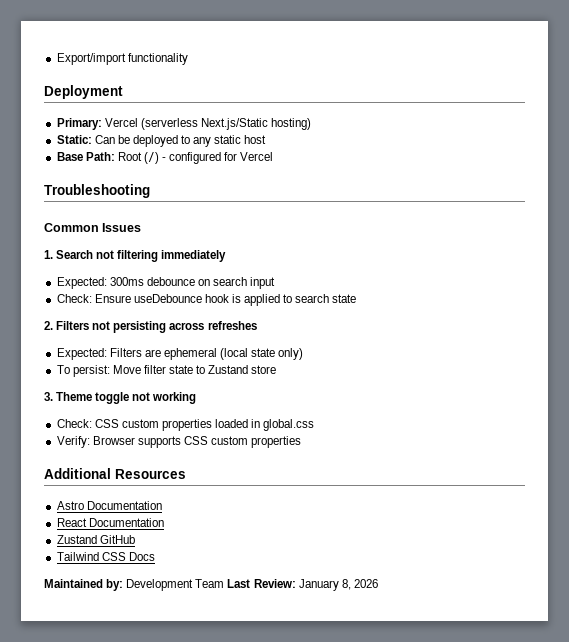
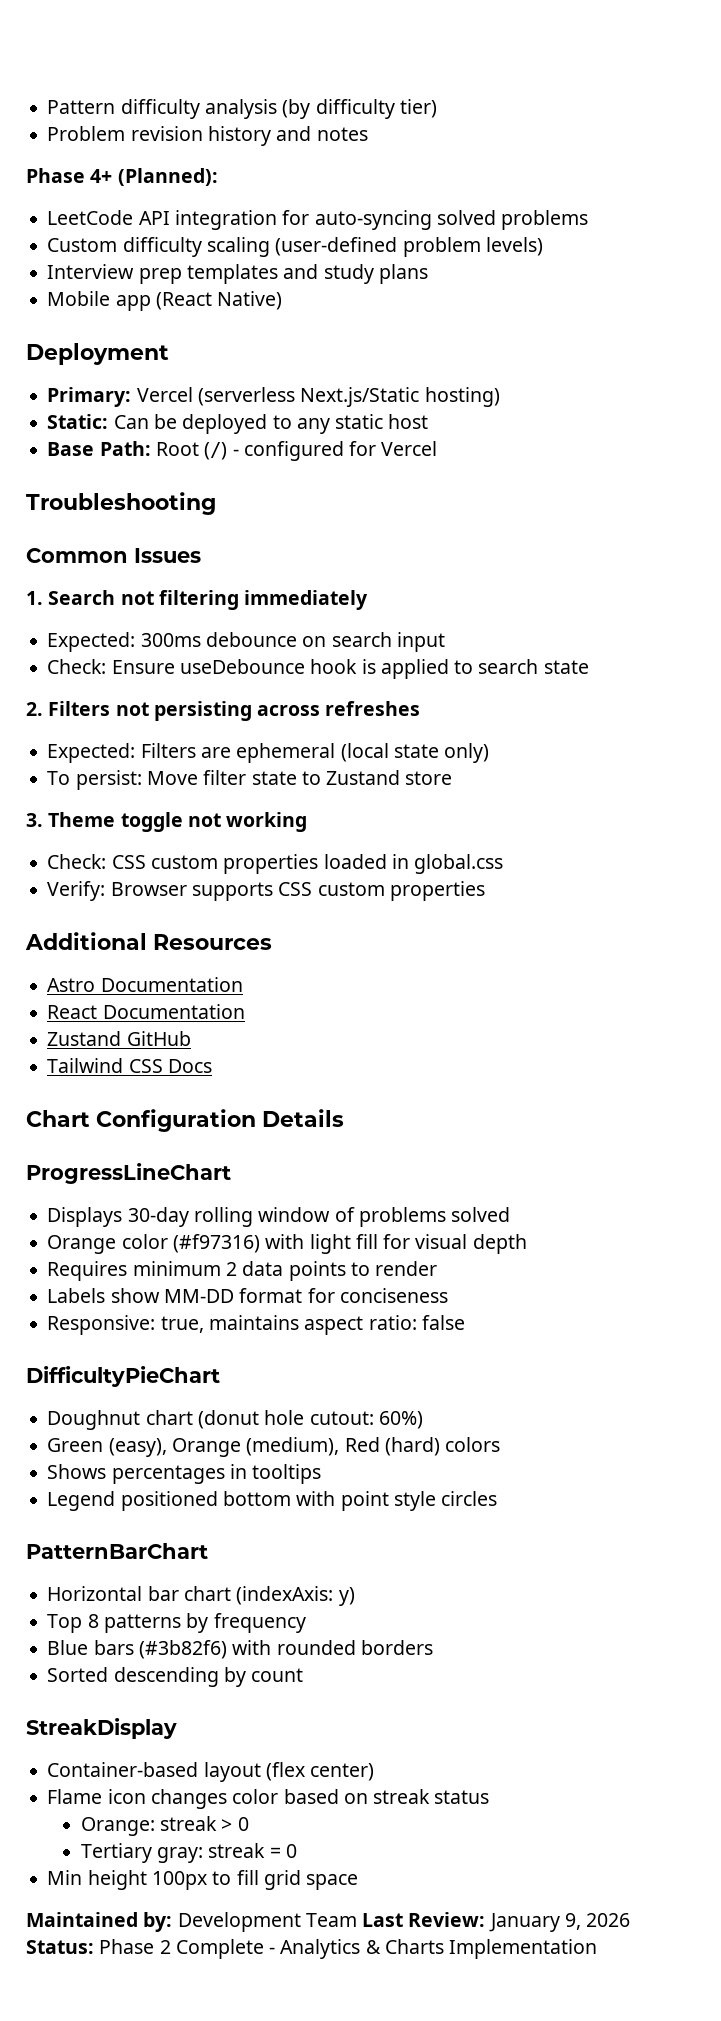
[56,53,188,65] Export/import functionality -> [47,99,437,119] [47,126,368,146] [26,168,218,186] [47,210,589,230] [47,237,543,257] [47,264,428,284] [47,291,283,311] Pattern difficulty analysis (by difficulty tier) // Problem revision history and notes // Phase 4+ (Planned): // LeetCode API integration for auto-syncing solved problems // Custom difficulty scaling (user-defined problem levels) // Interview prep templates and study plans // Mobile app (React Native)
(155, 556) none -> [26,1109,344,1132] [26,1163,231,1184] [47,1207,511,1227] [47,1234,527,1254] [47,1261,438,1281] [47,1288,448,1303] [47,1315,465,1335] [26,1366,220,1387] [47,1410,423,1430] [47,1437,501,1457] [47,1464,322,1484] [47,1491,498,1511] [26,1543,208,1559] [47,1586,355,1606] [47,1613,306,1633] [47,1640,433,1659] [47,1667,304,1687] [26,1718,177,1739] [47,1762,375,1782] [47,1789,490,1809] [80,1816,249,1836] [80,1843,297,1863] [47,1870,359,1890] // Chart Configuration Details // ProgressLineChart // Displays 30-day rolling window of problems solved // Orange color (#f97316) with light fill for visual depth // Requires minimum 2 data points to render // Labels show MM-DD format for conciseness // Responsive: true, maintains aspect ratio: false // DifficultyPieChart // Doughnut chart (donut hole cutout: 60%) // Green (easy), Orange (medium), Red (hard) colors // Shows percentages in tooltips // Legend positioned bottom with point style circles // PatternBarChart // Horizontal bar chart (indexAxis: y) // Top 8 patterns by frequency // Blue bars (#3b82f6) with rounded borders // Sorted descending by count // StreakDisplay // Container-based layout (flex center) // Flame icon changes color based on streak status // Orange: streak > 0 // Tertiary gray: streak = 0 // Min height 100px to fill grid space
[341,579,378,590] 8, 2026 -> [564,1913,631,1930] [26,1939,598,1959] 9, 2026 Status: Phase 2 Complete - Analytics & Charts Implementation

